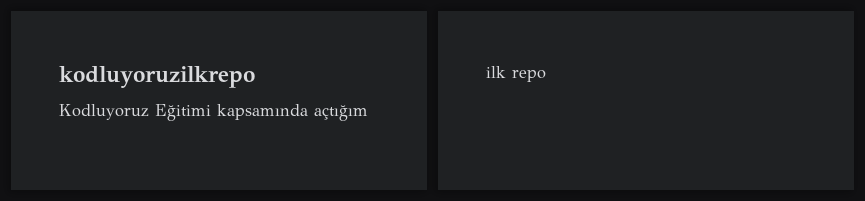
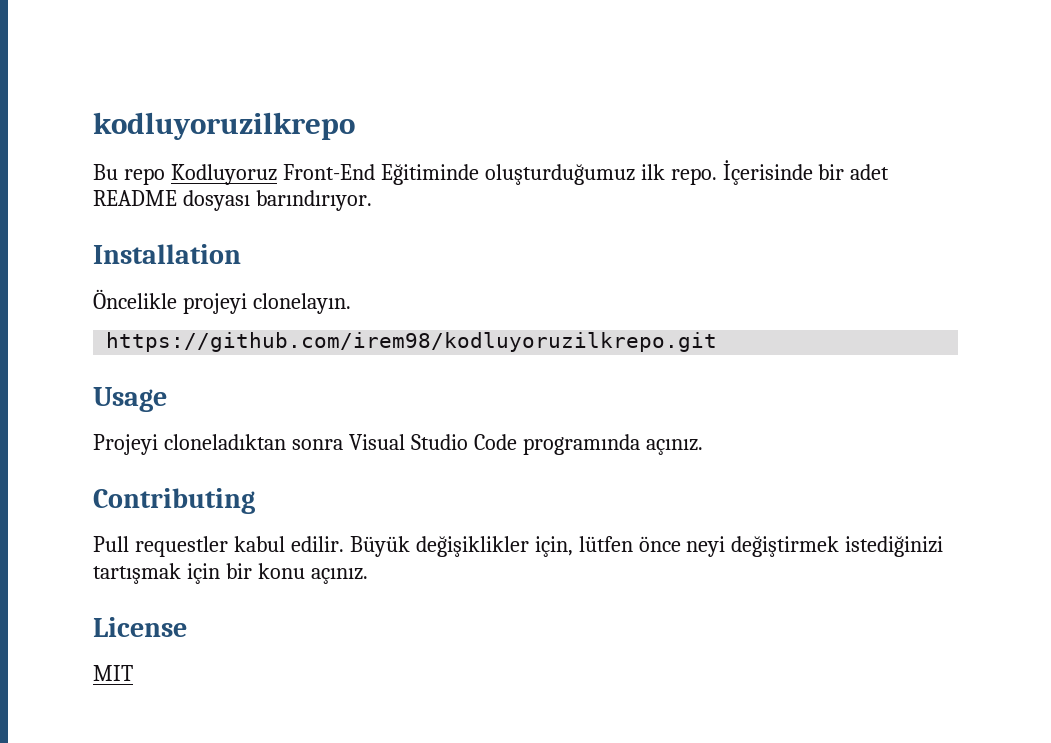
[59,104,368,121] [486,66,546,82] Kodluyoruz Eğitimi kapsamında açtığım ilk repo -> [93,160,890,185] [93,190,372,211] [93,244,241,264] [93,289,351,314] [106,332,718,352] [93,387,167,412] [93,434,703,455] [93,488,255,514] [93,536,944,557] [93,563,368,584] [93,617,187,637] [93,665,133,681] Bu repo Kodluyoruz Front-End Eğitiminde oluşturduğumuz ilk repo. İçerisinde bir adet README dosyası barındırıyor. // Installation // Öncelikle projeyi clonelayın. // https://github.com/irem98/kodluyoruzilkrepo.git // Usage // Projeyi cloneladıktan sonra Visual Studio Code programında açınız. // Contributing // Pull requestler kabul edilir. Büyük değişiklikler için, lütfen önce neyi değiştirmek istediğinizi tartışmak için bir konu açınız. // License // MIT

